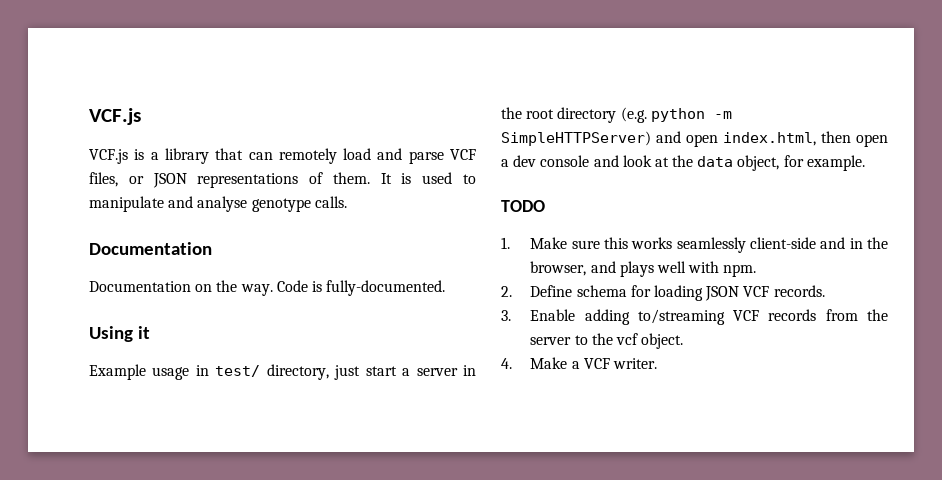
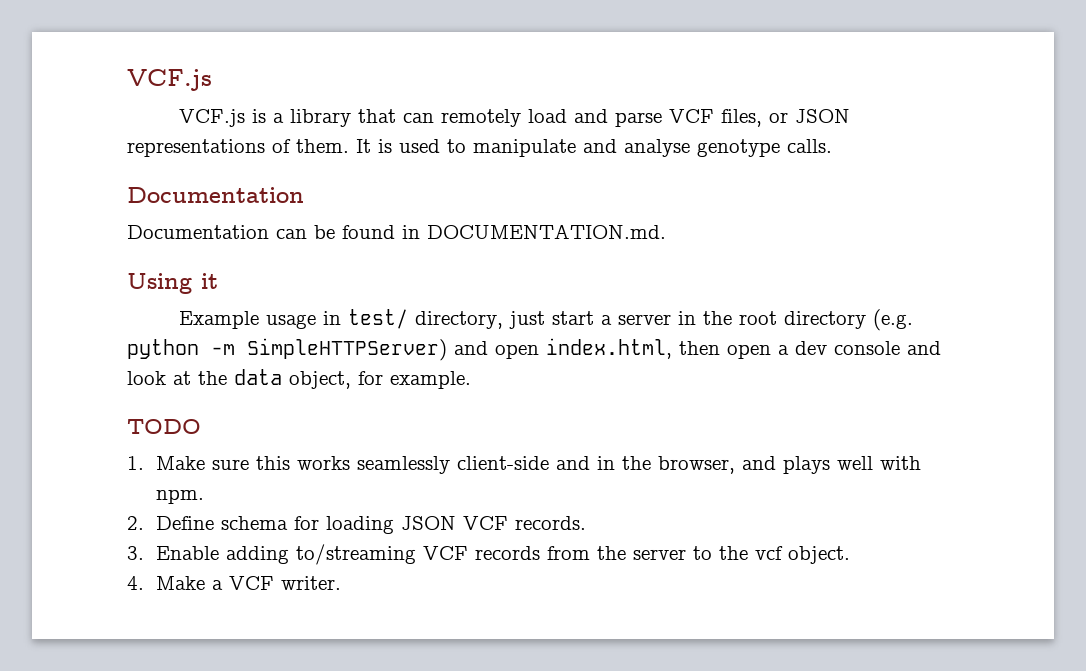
[195,280,446,296] on the way. Code is fully-documented. -> [276,224,666,239] can be found in DOCUMENTATION.md.

